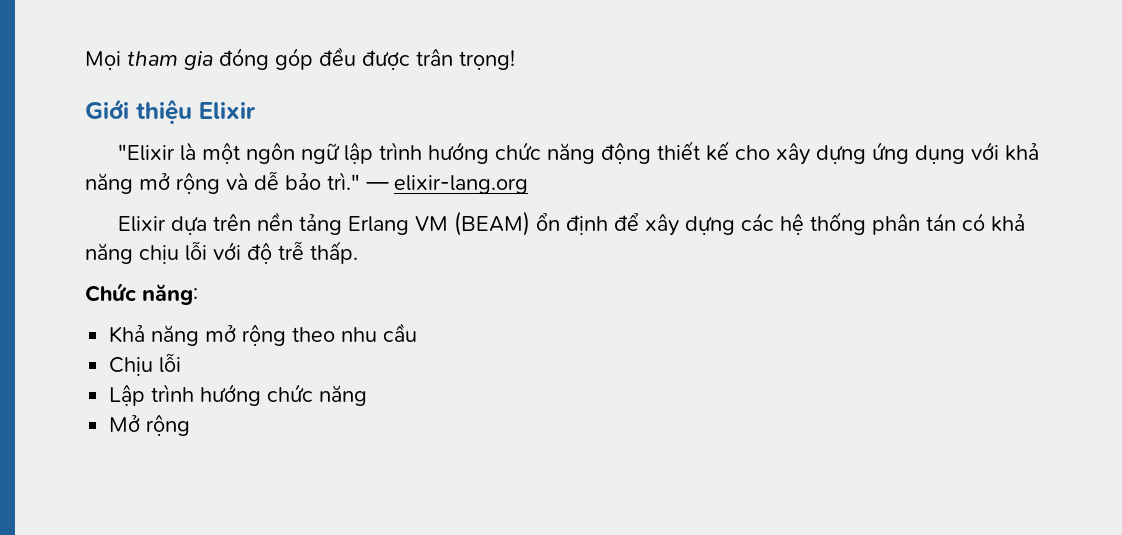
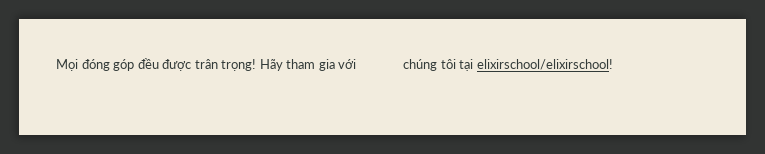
[127,51,213,70] tham gia -> (78, 65) none
[85,99,256,124] [118,141,1040,165] [85,171,528,194] [118,211,1026,236] [85,241,358,264] [85,283,198,305] [109,323,418,346] [109,353,182,376] [109,384,368,406] [109,415,191,436] // Giới thiệu Elixir // "Elixir là một ngôn ngữ lập trình hướng chức năng động thiết kế cho xây dựng ứng dụng với khả năng mở rộng và dễ bảo trì." — elixir-lang.org // Elixir dựa trên nền tảng Erlang VM (BEAM) ổn định để xây dựng các hệ thống phân tán có khả năng chịu lỗi với độ trễ thấp. // Chức năng: // Khả năng mở rộng theo nhu cầu // Chịu lỗi // Lập trình hướng chức năng // Mở rộng -> [259,59,613,71] Hãy tham gia với chúng tôi tại elixirschool/elixirschool!

